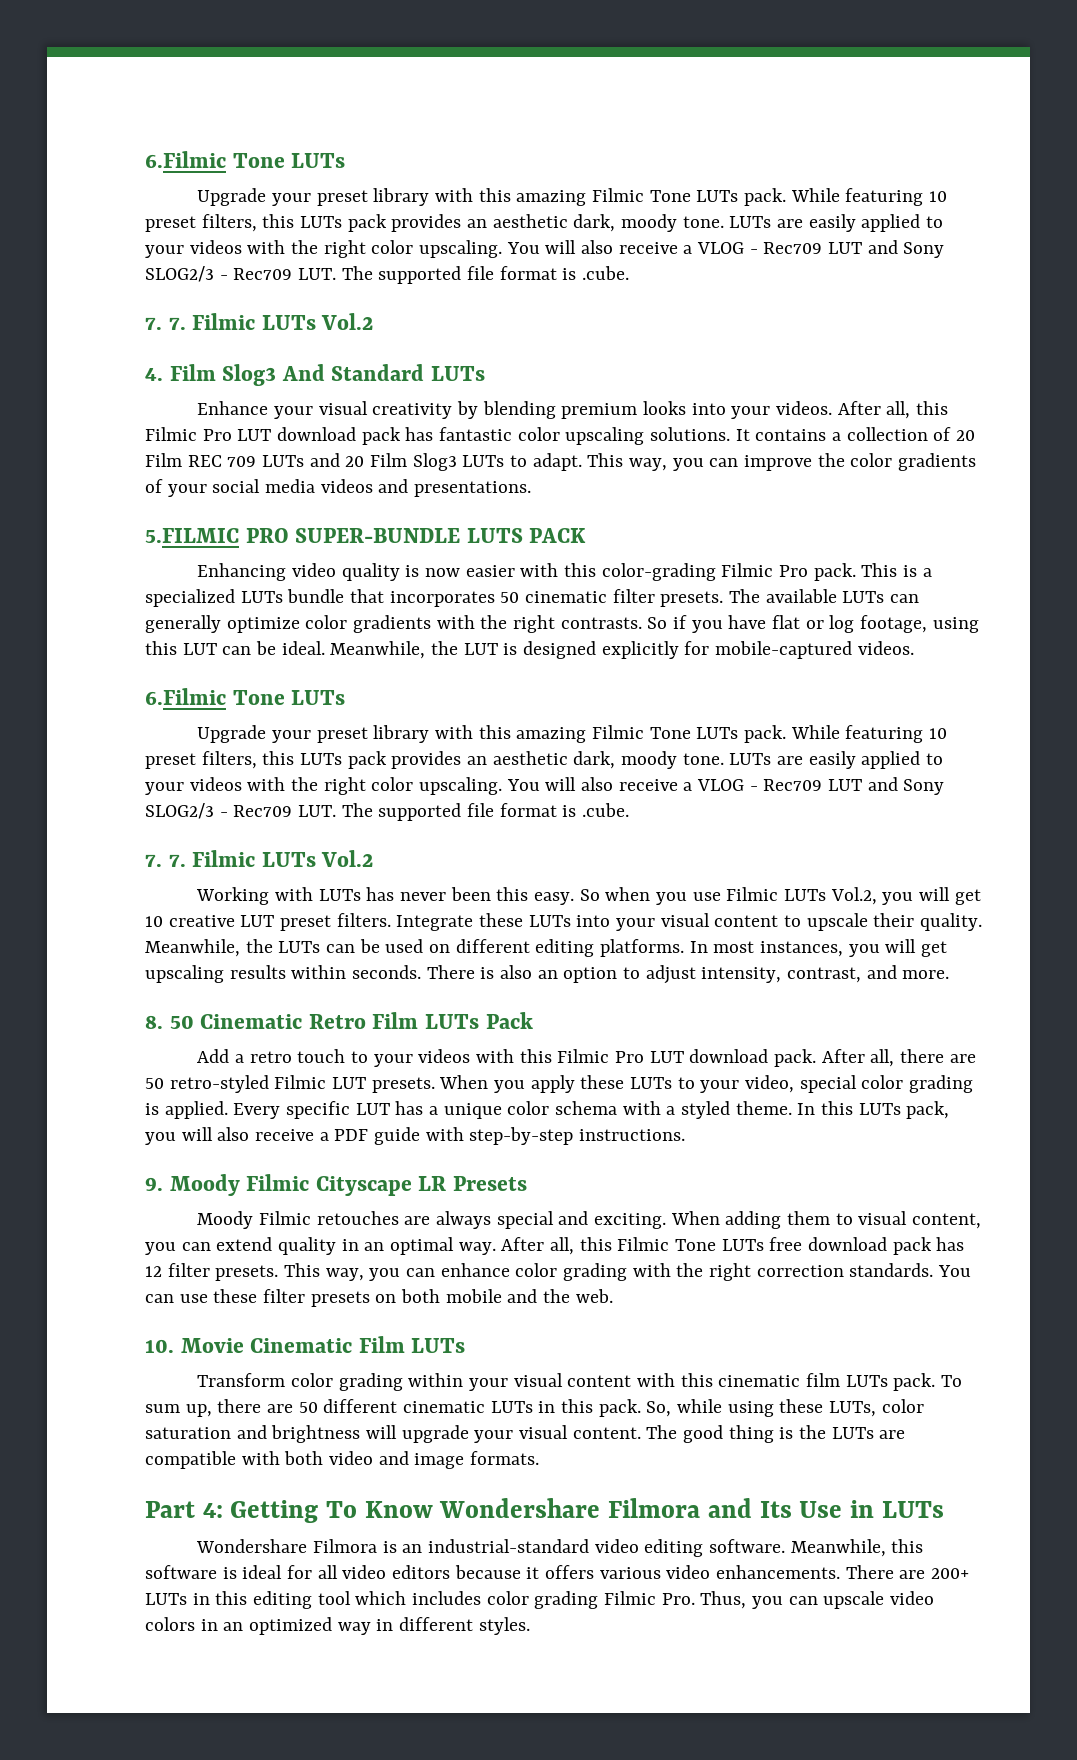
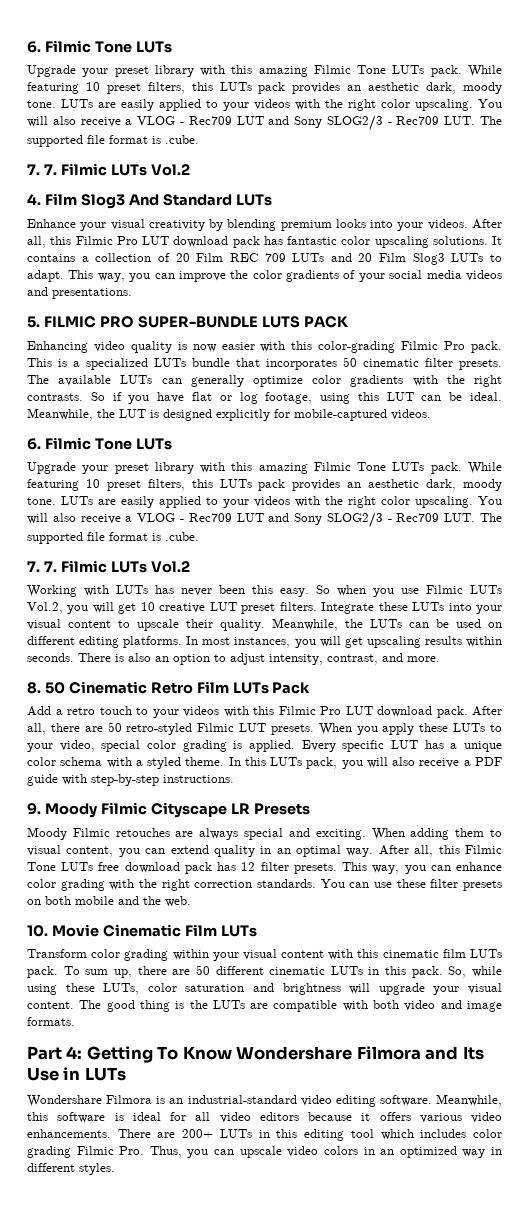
[145,151,226,168] 6.Filmic -> [27,40,91,53] 6. Filmic
[145,528,239,543] 5.FILMIC -> [27,316,96,328] 5. FILMIC
[145,688,226,705] 6.Filmic -> [27,437,91,450] 6. Filmic

